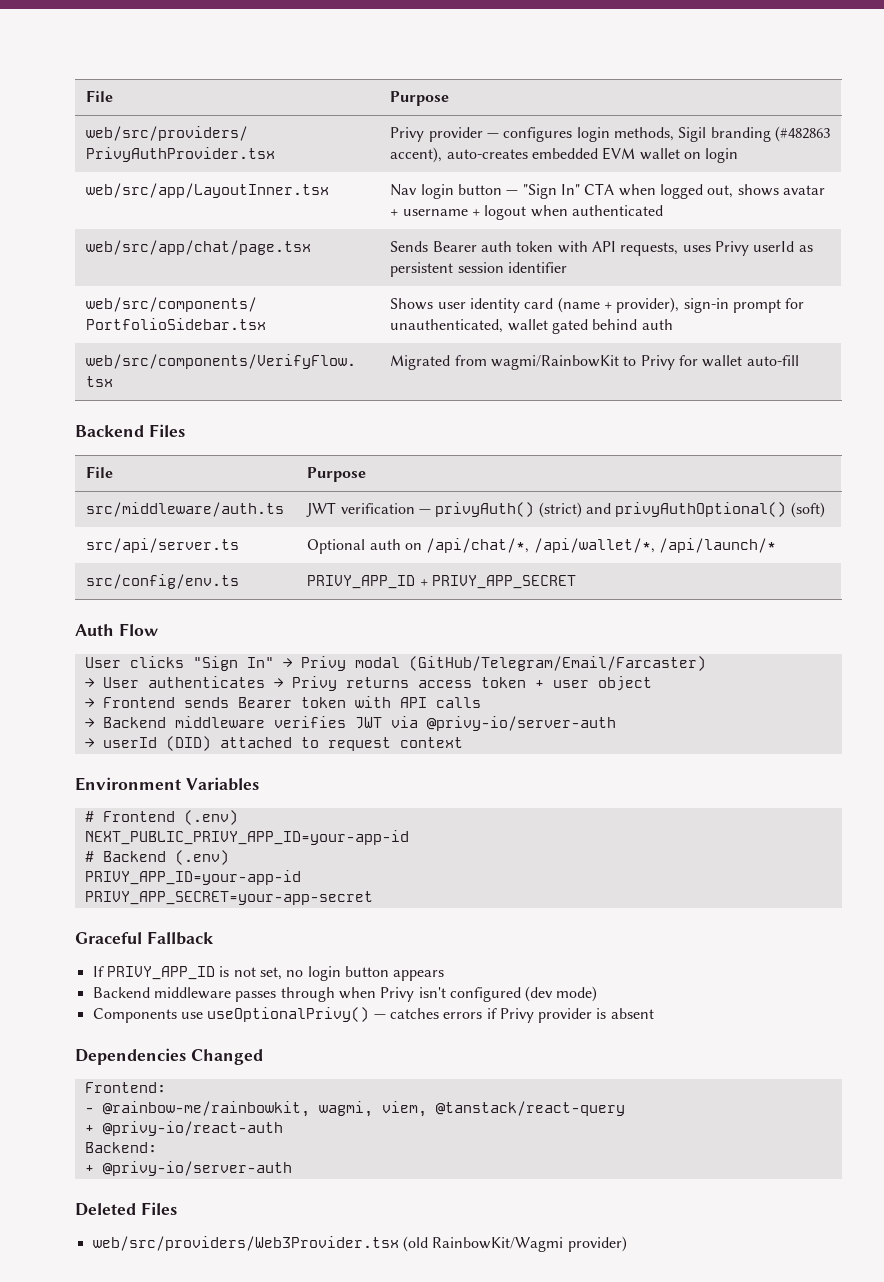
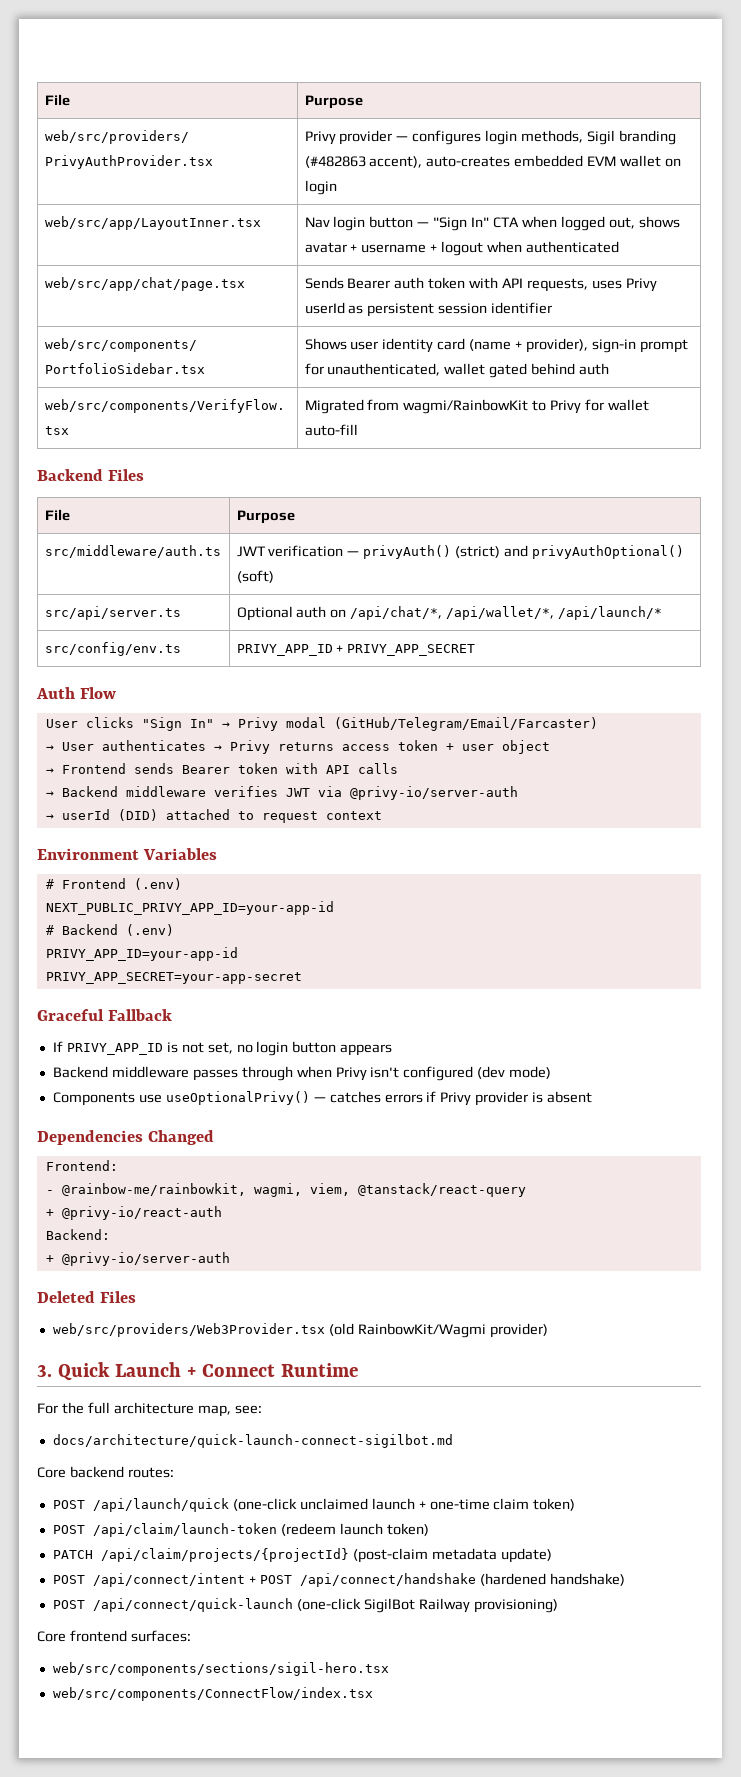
(627, 1244) none -> [37,1362,358,1381] [37,1402,262,1417] [52,1434,453,1448] [37,1466,174,1478] [52,1498,576,1512] [52,1523,429,1537] [52,1548,552,1563] [52,1573,625,1587] [52,1598,558,1613] [37,1630,191,1642] [52,1662,389,1676] [52,1687,373,1701] // 3. Quick Launch + Connect Runtime // For the full architecture map, see: // docs/architecture/quick-launch-connect-sigilbot.md // Core backend routes: // POST /api/launch/quick (one-click unclaimed launch + one-time claim token) // POST /api/claim/launch-token (redeem launch token) // PATCH /api/claim/projects/{projectId} (post-claim metadata update) // POST /api/connect/intent + POST /api/connect/handshake (hardened handshake) // POST /api/connect/quick-launch (one-click SigilBot Railway provisioning) // Core frontend surfaces: // web/src/components/sections/sigil-hero.tsx // web/src/components/ConnectFlow/index.tsx

